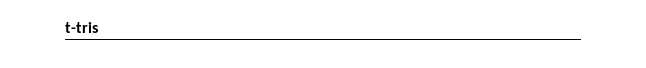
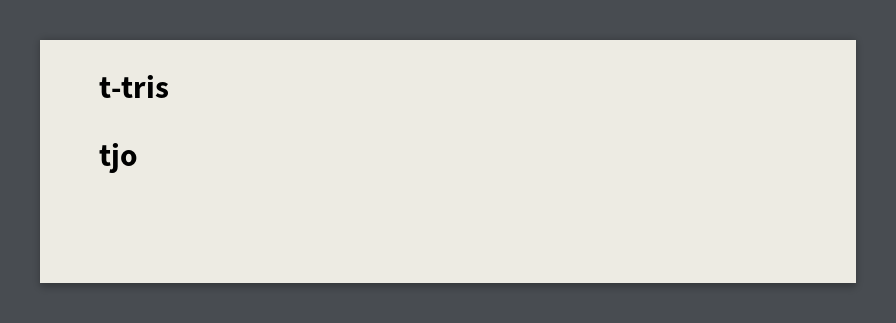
(98, 27) none -> [99,143,137,173] // tjo

